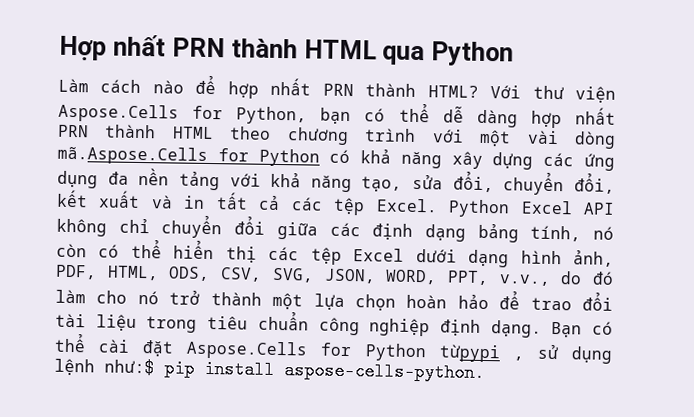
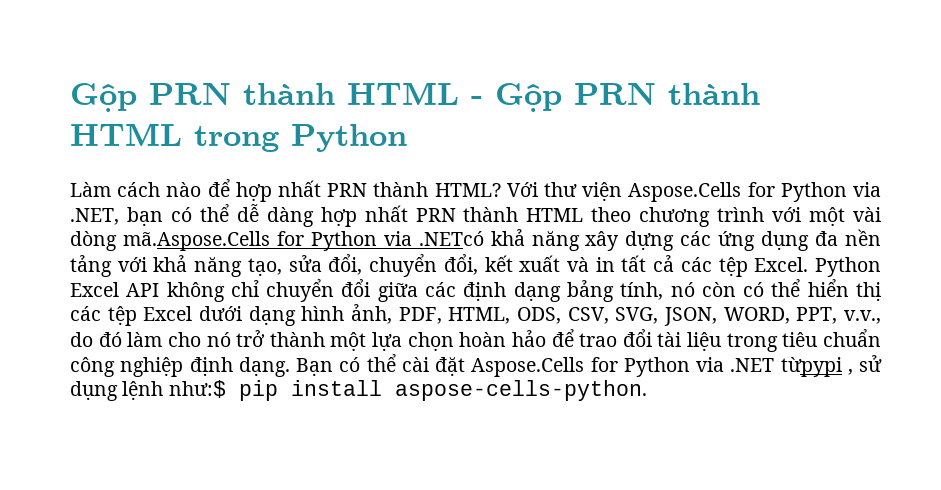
[59,34,426,66] Hợp nhất PRN thành HTML qua -> [70,82,760,112] [70,123,279,152] Gộp PRN thành HTML - Gộp PRN thành HTML trong
[236,106,308,125] Python, -> [780,182,882,202] [70,208,119,225] Python via .NET,
[329,149,351,164] có -> [383,231,484,246] via .NETcó
(427, 352) none -> [696,357,775,372] via .NET

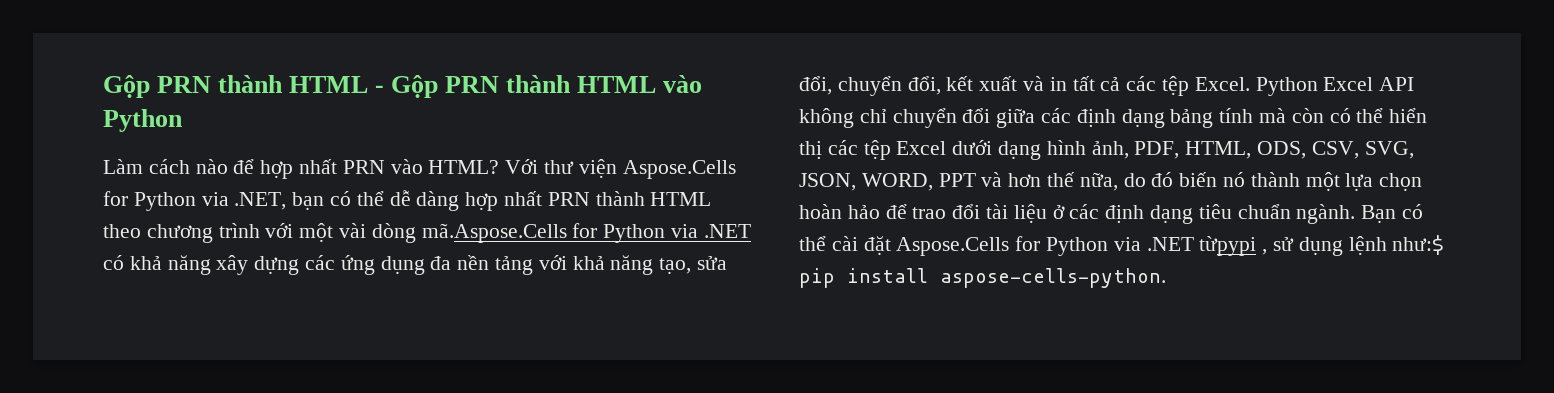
[194,126,279,152] trong -> [663,75,703,93] vào
[373,182,429,197] thành -> [390,159,423,174] vào
[418,231,484,246] .NETcó -> [703,224,751,238] [103,255,124,270] .NET có
[620,282,695,300] tính, nó -> [1219,108,1287,123] tính mà
[796,307,881,324] [70,330,266,347] PPT, v.v., do đó làm cho nó trở -> [938,172,1246,191] PPT và hơn thế nữa, do đó biến nó
[726,329,882,352] [70,357,290,377] trong tiêu chuẩn công nghiệp định dạng. -> [1052,204,1356,224] ở các định dạng tiêu chuẩn ngành.

